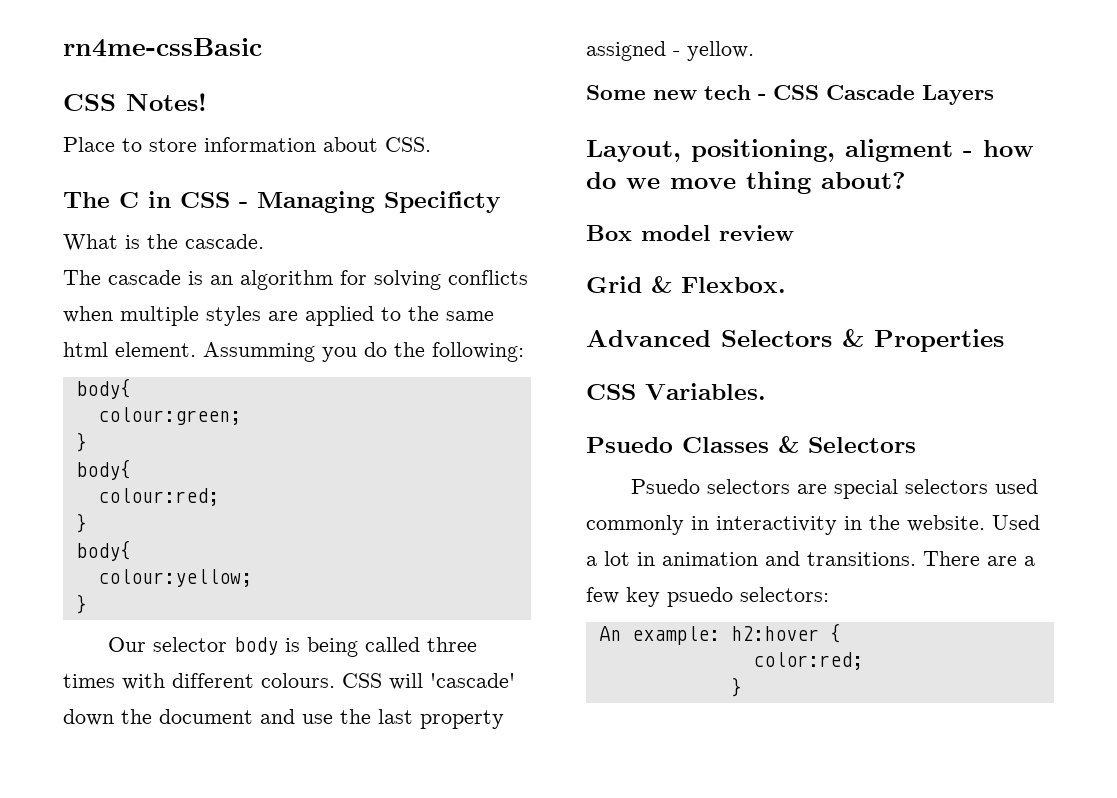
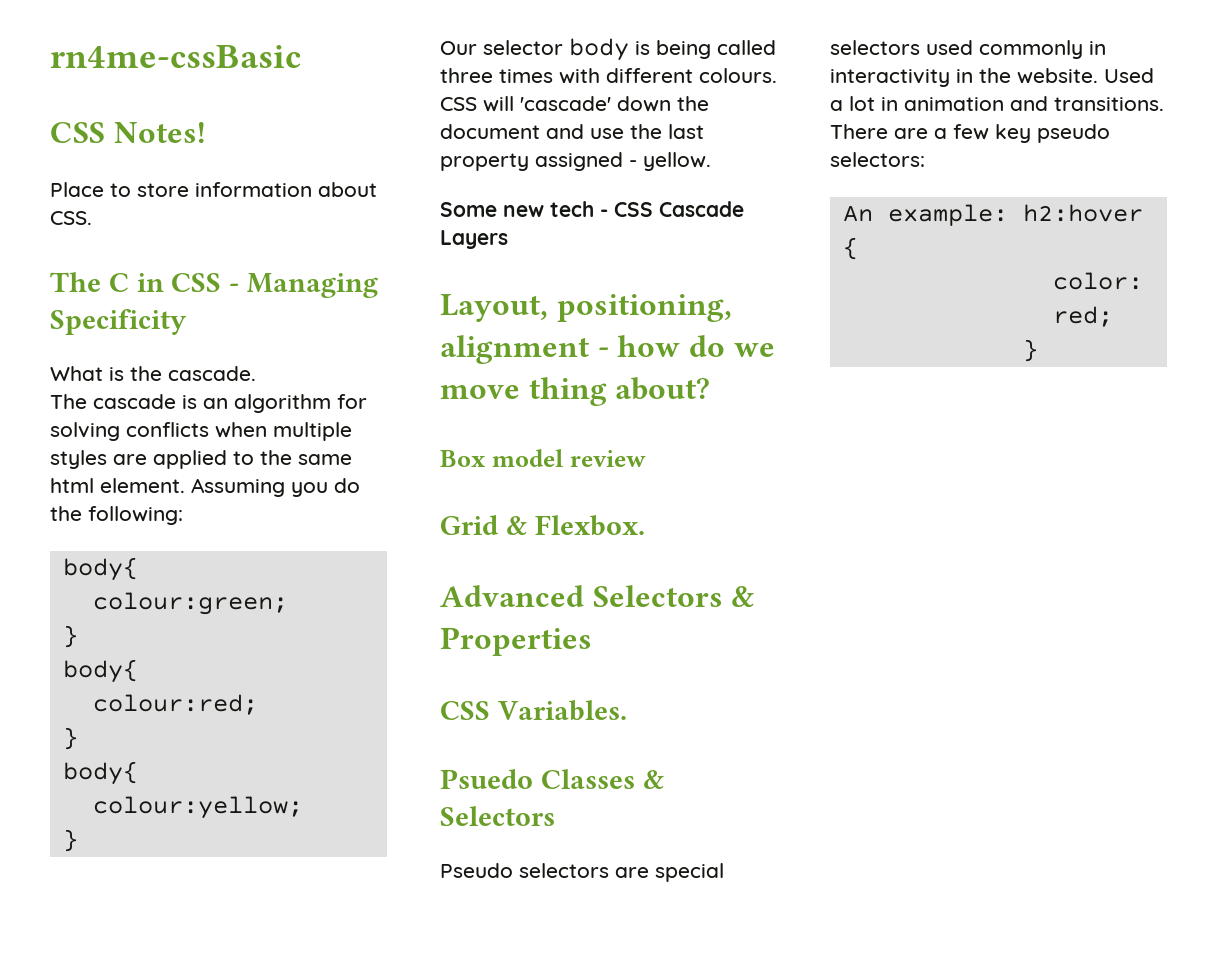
[384,191,501,213] Specificty -> [50,309,187,335] Specificity
[203,342,315,362] Assumming -> [191,478,285,497] Assuming
[845,139,953,162] aligment -> [440,335,589,364] alignment
[631,479,701,494] Psuedo -> [440,863,513,878] Pseudo
[667,587,733,607] psuedo -> [1037,124,1110,143] pseudo

